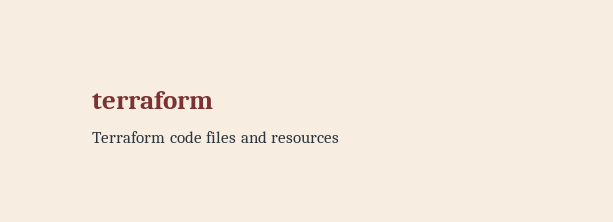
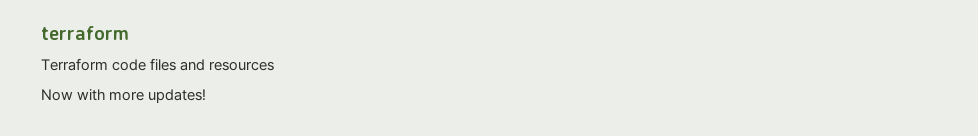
(340, 138) none -> [41,89,207,103] // Now with more updates!

